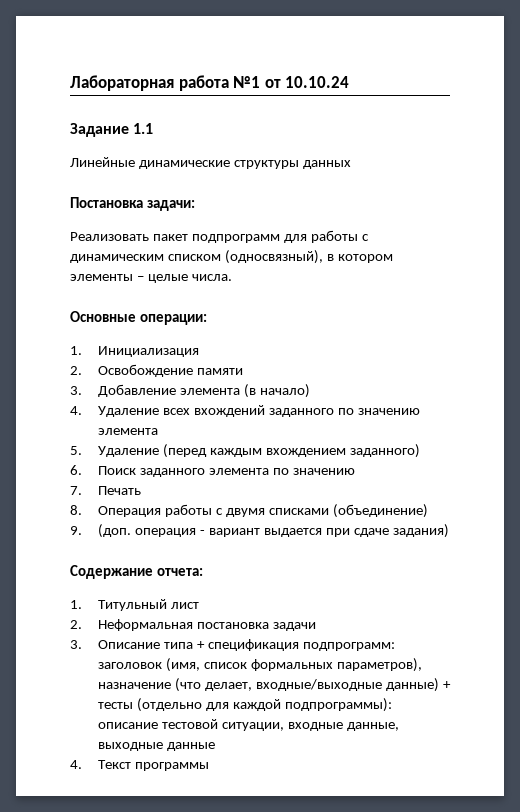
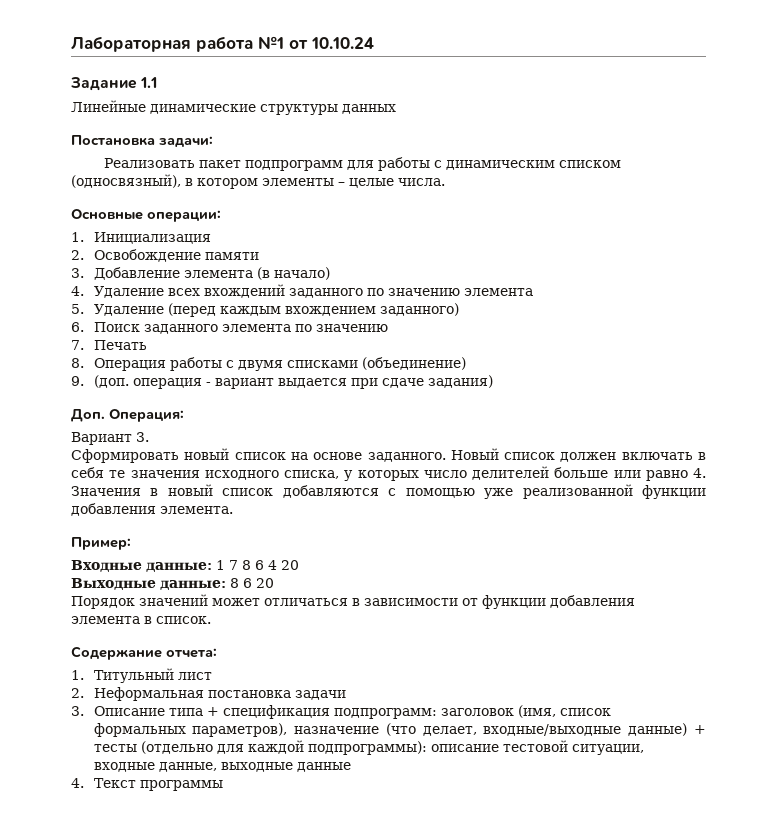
(449, 531) none -> [71,409,184,422] [71,432,149,445] [71,448,706,463] [71,466,706,481] [71,484,707,499] [71,503,233,516] [71,537,131,550] [71,560,299,572] [71,578,274,590] [71,594,635,609] [71,616,211,624] // Доп. Операция: // Вариант 3. // Сформировать новый список на основе заданного. Новый список должен включать в себя те значения исходного списка, у которых число делителей больше или равно 4. Значения в новый список добавляются с помощью уже реализованной функции добавления элемента. // Пример: // Входные данные: 1 7 8 6 4 20 // Выходные данные: 8 6 20 // Порядок значений может отличаться в зависимости от функции добавления элемента в список.

